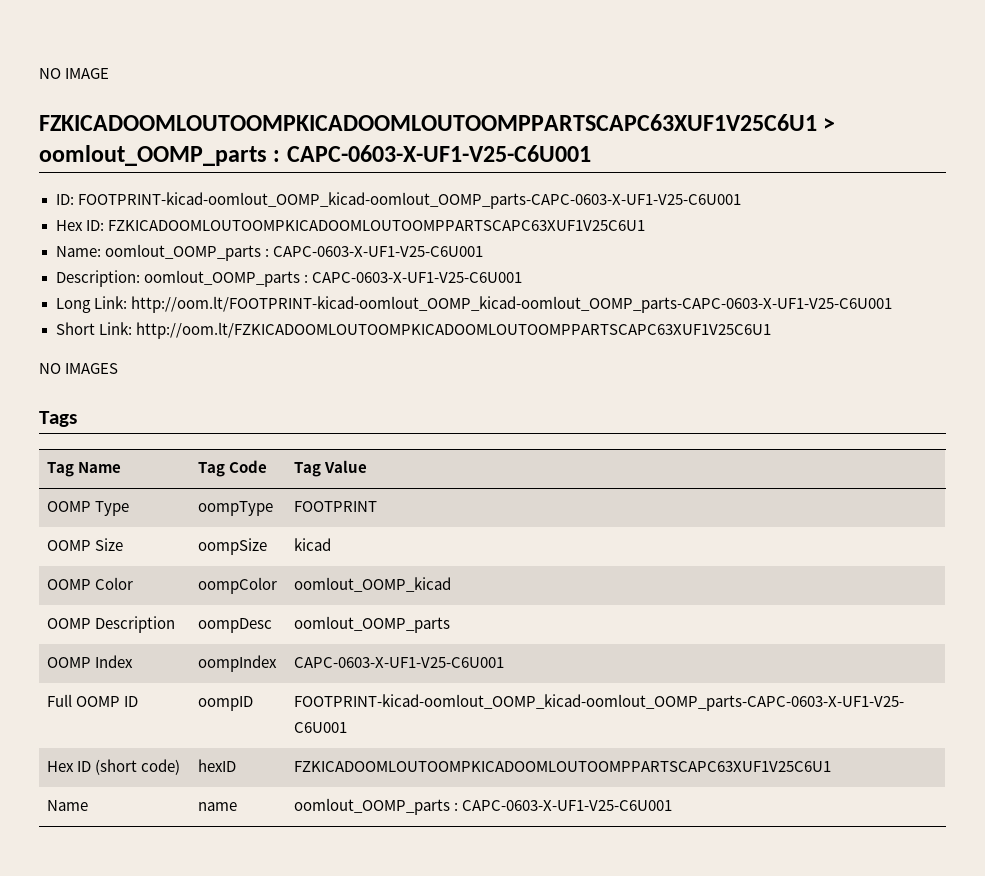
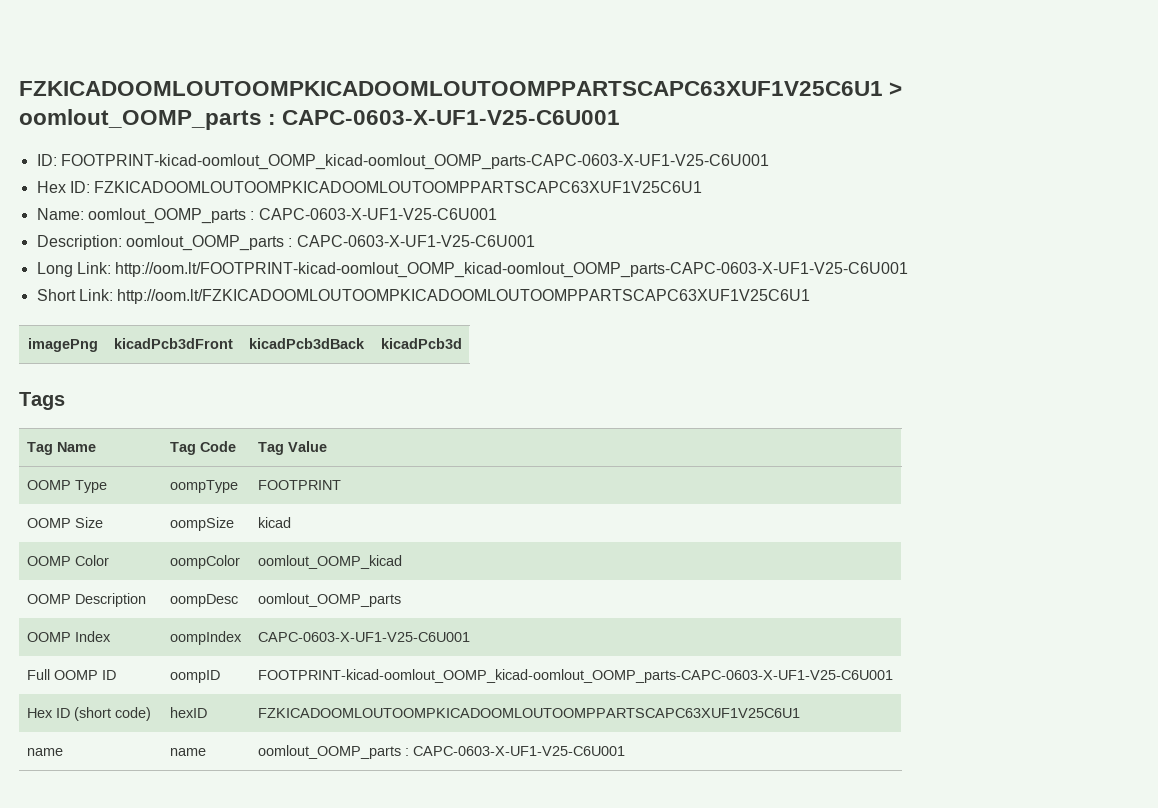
[39,68,110,79] NO IMAGE // -> (19, 88) none
[39,363,119,374] // NO IMAGES -> [27,338,98,352] [113,338,233,349] [249,338,365,349] [380,338,462,349] // imagePng | kicadPcb3dFront | kicadPcb3dBack | kicadPcb3d
[47,800,89,811] Name -> [26,748,63,756] name

